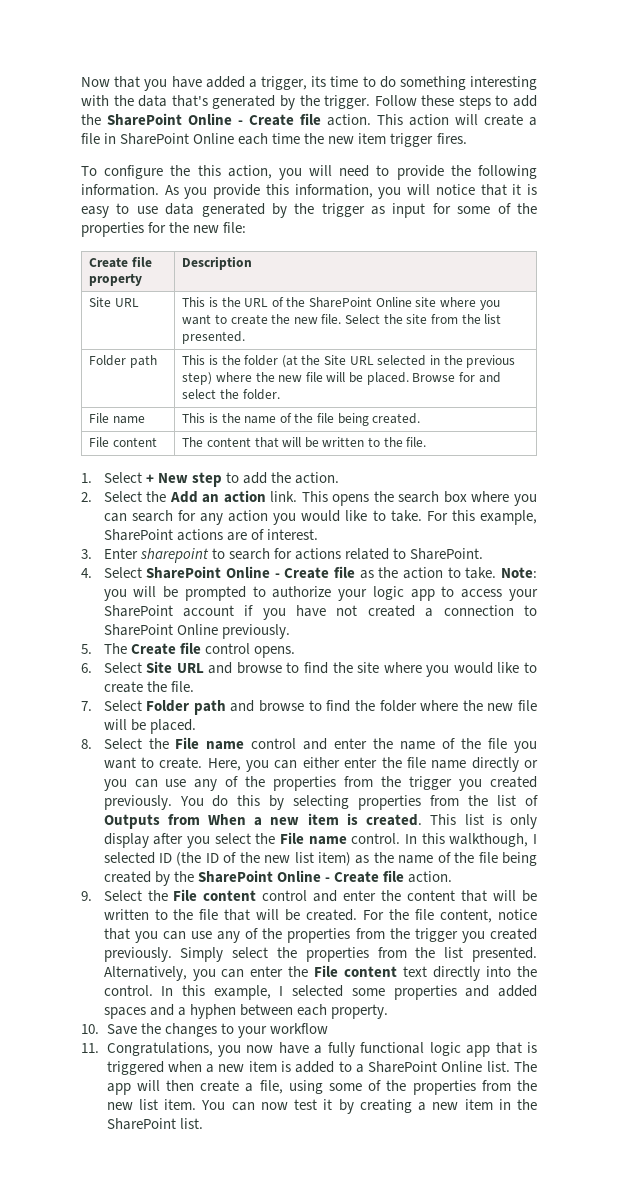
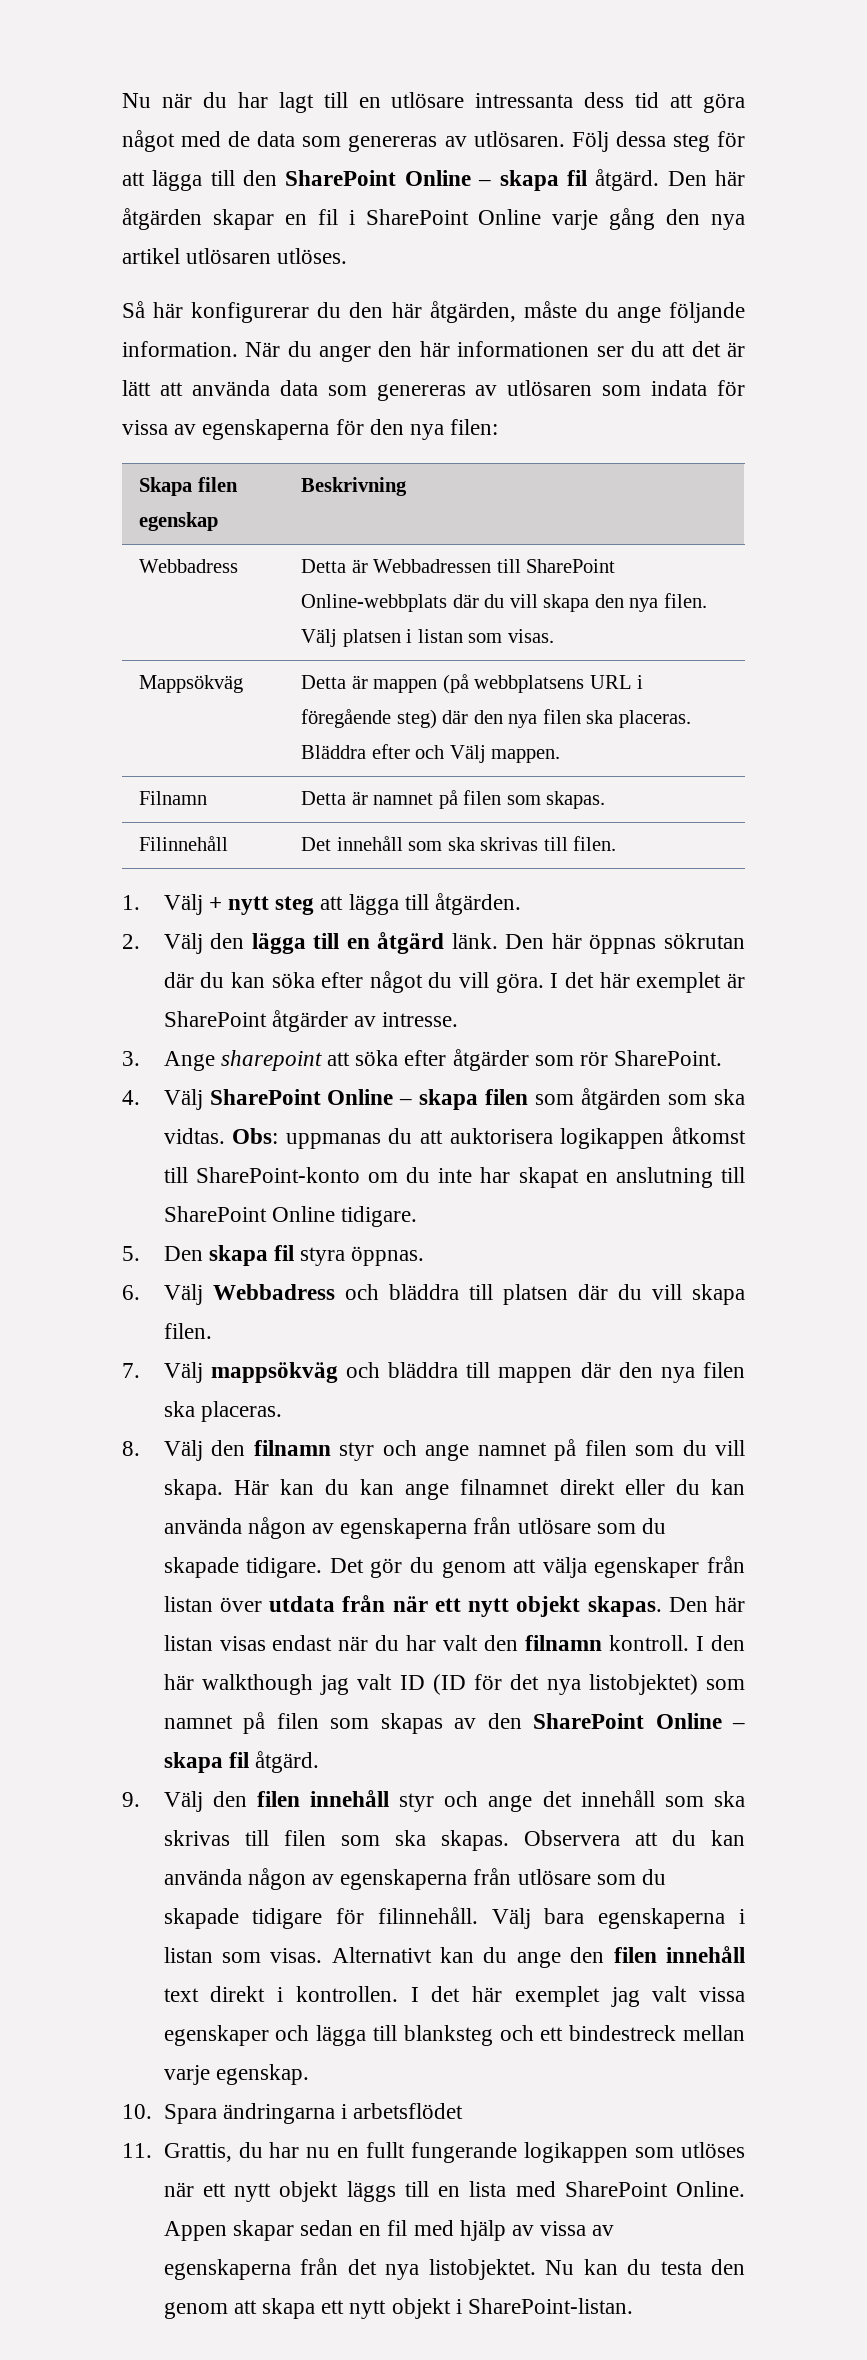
[81,76,537,91] [81,95,537,110] [81,113,537,126] [81,133,467,147] [81,165,537,180] [81,184,538,199] [81,203,537,218] [81,222,247,237] [89,256,152,268] [89,273,143,286] [182,256,253,270] [89,297,139,307] [182,297,500,310] [182,314,502,325] [182,331,246,344] [89,355,157,368] [182,355,516,368] [182,372,501,385] [182,389,280,400] [89,413,145,424] [182,413,421,426] [89,437,157,447] [182,437,427,448] [81,472,339,487] [81,490,537,506] [103,510,538,525] [103,529,318,541] [81,548,406,563] Now that you have added a trigger, its time to do something interesting with the data that's generated by the trigger. Follow these steps to add the SharePoint Online - Create file action. This action will create a file in SharePoint Online each time the new item trigger fires. // To configure the this action, you will need to provide the following information. As you provide this information, you will notice that it is easy to use data generated by the trigger as input for some of the properties for the new file: // Create file property | Description // Site URL | This is the URL of the SharePoint Online site where you want to create the new file. Select the site from the list presented. // Folder path | This is the folder (at the Site URL selected in the previous step) where the new file will be placed. Browse for and select the folder. // File name | This is the name of the file being created. // File content | The content that will be written to the file. // 1. Select + New step to add the action. // 2. Select the Add an action link. This opens the search box where you can search for any action you would like to take. For this example, SharePoint actions are of interest. // 3. Enter sharepoint to search for actions related to -> [122,92,745,113] [122,130,745,152] [122,169,745,191] [122,208,745,230] [122,248,348,264] [122,301,746,323] [122,341,746,362] [122,380,745,401] [122,419,499,440] [139,477,238,496] [139,512,219,531] [301,477,408,496] [139,559,239,573] [301,559,616,573] [301,593,707,612] [301,629,554,647] [139,675,244,693] [301,674,644,694] [301,709,691,729] [301,744,561,763] [139,791,208,805] [301,790,606,809] [139,836,229,851] [301,836,617,851] [122,893,522,915] [122,932,745,954] [163,971,746,993] [163,1010,459,1032] [122,1049,609,1071] Nu när du har lagt till en utlösare intressanta dess tid att göra något med de data som genereras av utlösaren. Följ dessa steg för att lägga till den SharePoint Online – skapa fil åtgärd. Den här åtgärden skapar en fil i SharePoint Online varje gång den nya artikel utlösaren utlöses. // Så här konfigurerar du den här åtgärden, måste du ange följande information. När du anger den här informationen ser du att det är lätt att använda data som genereras av utlösaren som indata för vissa av egenskaperna för den nya filen: // Skapa filen egenskap | Beskrivning // Webbadress | Detta är Webbadressen till SharePoint Online-webbplats där du vill skapa den nya filen. Välj platsen i listan som visas. // Mappsökväg | Detta är mappen (på webbplatsens URL i föregående steg) där den nya filen ska placeras. Bläddra efter och Välj mappen. // Filnamn | Detta är namnet på filen som skapas. // Filinnehåll | Det innehåll som ska skrivas till filen. // 1. Välj + nytt steg att lägga till åtgärden. // 2. Välj den lägga till en åtgärd länk. Den här öppnas sökrutan där du kan söka efter något du vill göra. I det här exemplet är SharePoint åtgärder av intresse. // 3. Ange sharepoint att söka efter åtgärder som rör
[103,566,538,579] [103,586,538,601] [103,605,537,620] [103,624,290,639] Select SharePoint Online - Create file as the action to take. Note: you will be prompted to authorize your logic app to access your SharePoint account if you have not created a connection to SharePoint Online previously. -> [163,1088,745,1110] [163,1127,746,1149] [163,1167,746,1188] [163,1206,417,1227] Välj SharePoint Online – skapa filen som åtgärden som ska vidtas. Obs: uppmanas du att auktorisera logikappen åtkomst till SharePoint-konto om du inte har skapat en anslutning till SharePoint Online tidigare.
[103,642,295,658] [81,661,537,677] [103,681,194,693] [81,700,538,715] [103,719,196,734] [81,737,537,753] [103,757,539,772] [103,776,537,791] [103,795,538,810] [103,813,537,829] [103,832,538,848] [103,852,537,866] [103,870,452,886] [81,889,537,902] [103,909,537,923] [103,928,537,943] [103,947,537,962] [103,965,537,981] [103,985,537,1000] [103,1004,388,1019] [81,1023,328,1038] [81,1042,537,1057] [106,1061,537,1075] [106,1080,537,1095] [106,1099,537,1114] [106,1118,203,1130] The Create file control opens. // 6. Select Site URL and browse to find the site where you would like to create the file. // 7. Select Folder path and browse to find the folder where the new file will be placed. // 8. Select the File name control and enter the name of the file you want to create. Here, you can either enter the file name directly or you can use any of the properties from the trigger you created previously. You do this by selecting properties from the list of Outputs from When a new item is created. This list is only display after you select the File name control. In this walkthough, I selected ID (the ID of the new list item) as the name of the file being created by the SharePoint Online - Create file action. // 9. Select the File content control and enter the content that will be written to the file that will be created. For the file content, notice that you can use any of the properties from the trigger you created previously. Simply select the properties from the list presented. Alternatively, you can enter the File content text directly into the control. In this example, I selected some properties and added spaces and a hyphen between each property. // 10. Save the changes to your workflow // 11. Congratulations, you now have a fully functional logic app that is triggered when a new item is added to a SharePoint Online list. The app will then create a file, using some of the properties from the new list item. You can now test it by creating a new item in the SharePoint list. -> [163,1245,425,1266] [122,1284,746,1305] [163,1323,212,1339] [122,1362,746,1383] [163,1401,282,1422] [122,1439,745,1461] [163,1479,745,1500] [163,1517,667,1539] [163,1556,745,1578] [163,1595,745,1617] [163,1635,745,1651] [163,1674,745,1695] [163,1712,745,1734] [163,1751,319,1773] [122,1790,745,1812] [163,1830,746,1851] [163,1868,667,1890] [163,1907,746,1929] [163,1946,745,1968] [163,1986,745,2007] [163,2025,745,2046] [163,2064,309,2085] [122,2103,464,2124] [122,2142,745,2163] [163,2181,745,2202] [163,2220,615,2241] [163,2258,745,2280] [163,2298,634,2319] Den skapa fil styra öppnas. // 6. Välj Webbadress och bläddra till platsen där du vill skapa filen. // 7. Välj mappsökväg och bläddra till mappen där den nya filen ska placeras. // 8. Välj den filnamn styr och ange namnet på filen som du vill skapa. Här kan du kan ange filnamnet direkt eller du kan använda någon av egenskaperna från utlösare som du skapade tidigare. Det gör du genom att välja egenskaper från listan över utdata från när ett nytt objekt skapas. Den här listan visas endast när du har valt den filnamn kontroll. I den här walkthough jag valt ID (ID för det nya listobjektet) som namnet på filen som skapas av den SharePoint Online – skapa fil åtgärd. // 9. Välj den filen innehåll styr och ange det innehåll som ska skrivas till filen som ska skapas. Observera att du kan använda någon av egenskaperna från utlösare som du skapade tidigare för filinnehåll. Välj bara egenskaperna i listan som visas. Alternativt kan du ange den filen innehåll text direkt i kontrollen. I det här exemplet jag valt vissa egenskaper och lägga till blanksteg och ett bindestreck mellan varje egenskap. // 10. Spara ändringarna i arbetsflödet // 11. Grattis, du har nu en fullt fungerande logikappen som utlöses när ett nytt objekt läggs till en lista med SharePoint Online. Appen skapar sedan en fil med hjälp av vissa av egenskaperna från det nya listobjektet. Nu kan du testa den genom att skapa ett nytt objekt i SharePoint-listan.

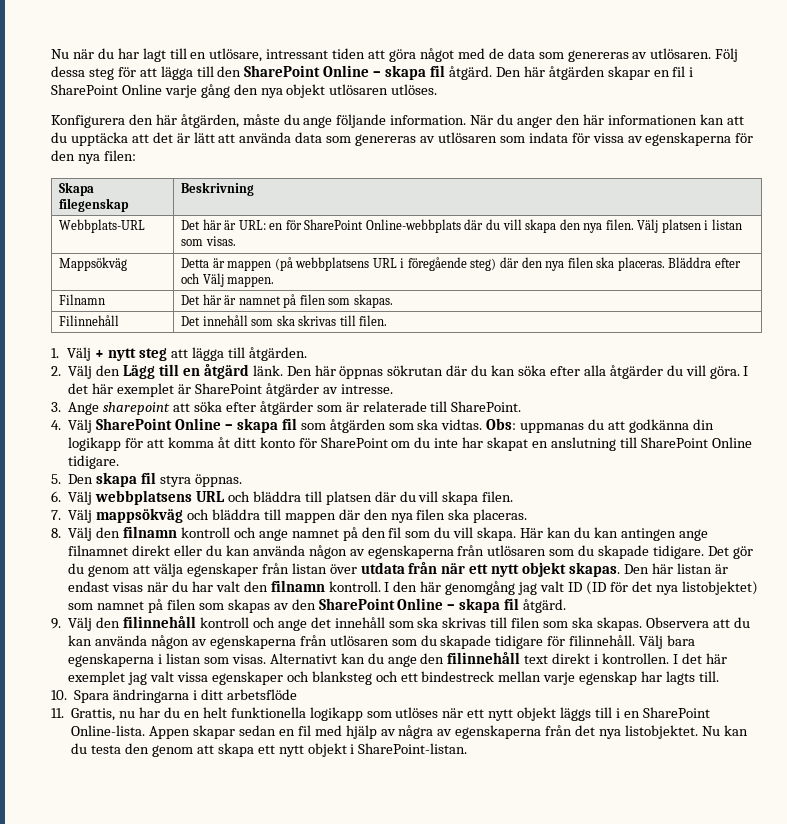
[391,92,660,108] utlösare intressanta dess tid -> [209,48,366,62] utlösare, intressant tiden
[122,248,180,264] artikel -> [286,84,326,98] objekt
[122,301,342,323] Så här konfigurerar du -> [51,115,125,128] Konfigurera
[596,341,655,357] ser du -> [699,114,744,125] [51,132,128,146] kan att du upptäcka
[197,477,238,492] [139,512,219,531] filen egenskap -> [59,198,130,212] filegenskap
[139,559,239,573] [301,559,521,573] Webbadress | Detta är Webbadressen till -> [59,219,146,233] [181,219,302,230] Webbplats-URL | Det här är URL: en för
[301,791,347,805] Detta -> [181,294,222,305] Det här
[251,933,306,954] lägga -> [123,365,156,379] Lägg
[369,971,423,993] något -> [583,365,663,379] alla åtgärder
[580,1051,609,1066] rör -> [345,401,448,412] är relaterade till
[485,1089,529,1105] filen -> [281,418,297,430] fil
[449,1127,746,1149] [163,1167,360,1183] auktorisera logikappen åtkomst till SharePoint-konto -> [628,419,714,433] [68,437,388,451] godkänna din logikapp för att komma åt ditt konto för SharePoint
[212,1284,335,1300] Webbadress -> [95,490,226,505] webbplatsens URL
[339,1442,375,1461] styr -> [180,527,230,538] kontroll
[584,1440,627,1456] filen -> [361,527,402,538] den fil
(395, 1487) none -> [620,528,676,541] antingen
[517,1518,591,1534] utlösare -> [487,545,547,556] utlösaren
[219,1635,333,1651] visas endast -> [714,564,728,574] [68,581,144,592] är endast visas
[201,1674,313,1695] walkthough -> [445,581,516,595] genomgång
[256,1790,435,1812] filen innehåll styr -> [123,616,249,628] filinnehåll kontroll
[517,1869,591,1885] utlösare -> [329,635,389,646] utlösaren
[613,1946,745,1963] filen innehåll -> [447,652,521,664] filinnehåll
[316,2025,397,2046] lägga till -> (309, 676) none
[215,2064,309,2085] egenskap. -> [579,671,719,685] egenskap har lagts till.
[353,2103,464,2119] arbetsflödet -> [200,689,297,700] ditt arbetsflöde
[238,2142,629,2163] du har nu en fullt fungerande logikappen -> [119,707,363,721] nu har du en helt funktionella logikapp
[438,2181,745,2197] en lista med SharePoint Online. -> [615,707,710,718] [71,725,146,736] i en SharePoint Online-lista.
[540,2221,587,2236] vissa -> [398,725,434,739] några

